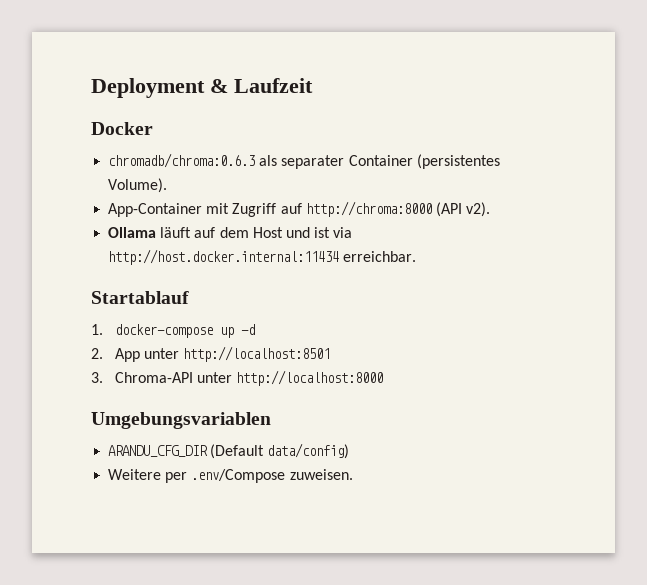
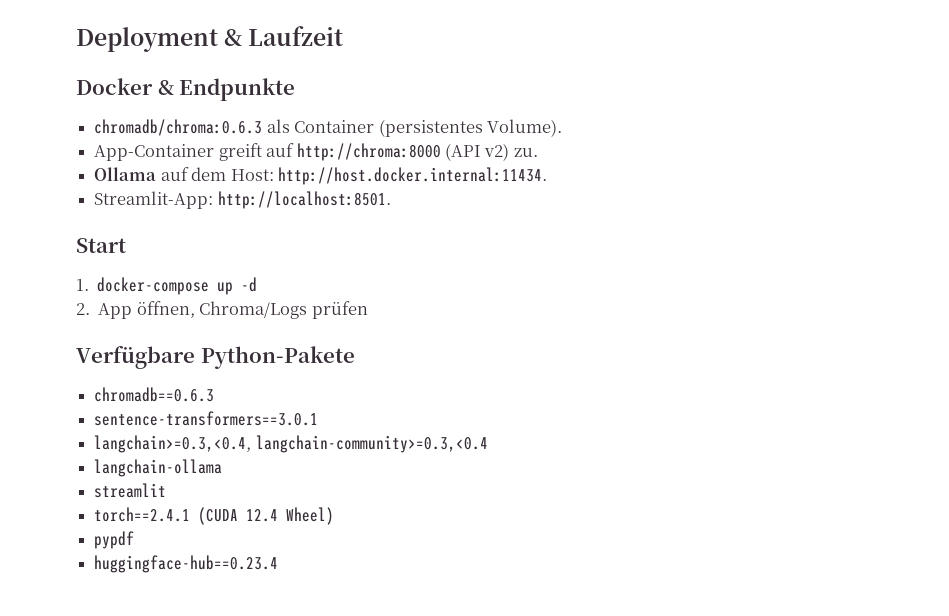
(153, 128) none -> [157,78,296,101] & Endpunkte
[281,155,345,169] separater -> (290, 126) none
[206,203,277,217] mit Zugriff -> [218,143,262,161] greift
[466,202,491,217] v2). -> [484,143,538,161] v2) zu.
[160,227,192,238] läuft -> (157, 174) none
[252,227,353,238] [108,249,417,265] [91,291,189,304] Host und ist via http://host.docker.internal:11434 erreichbar. // Startablauf -> [230,167,547,185] [94,191,391,209] [76,238,126,253] Host: http://host.docker.internal:11434. // Streamlit-App: http://localhost:8501. // Start
[144,346,331,362] [91,370,384,386] [91,412,271,429] [108,443,350,459] [108,469,353,483] unter http://localhost:8501 // 3. Chroma-API unter http://localhost:8000 // Umgebungsvariablen // ARANDU_CFG_DIR (Default data/config) // Weitere per .env/Compose zuweisen. -> [136,301,368,319] [76,346,355,369] [94,387,215,402] [94,411,319,426] [94,435,488,453] [94,459,223,477] [94,483,167,498] [94,507,335,525] [94,531,135,549] [94,555,279,573] öffnen, Chroma/Logs prüfen // Verfügbare Python-Pakete // chromadb==0.6.3 // sentence-transformers==3.0.1 // langchain>=0.3,<0.4, langchain-community>=0.3,<0.4 // langchain-ollama // streamlit // torch==2.4.1 (CUDA 12.4 Wheel) // pypdf // huggingface-hub==0.23.4

